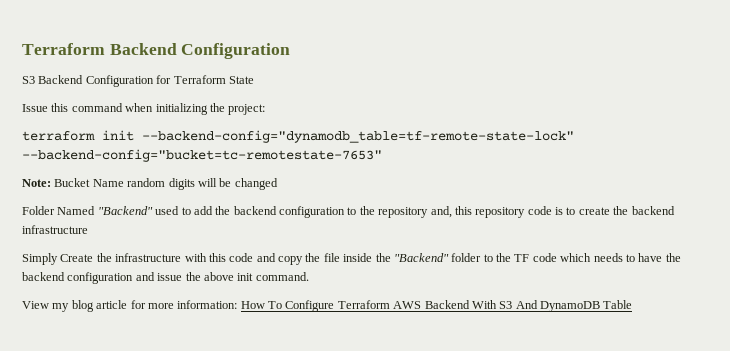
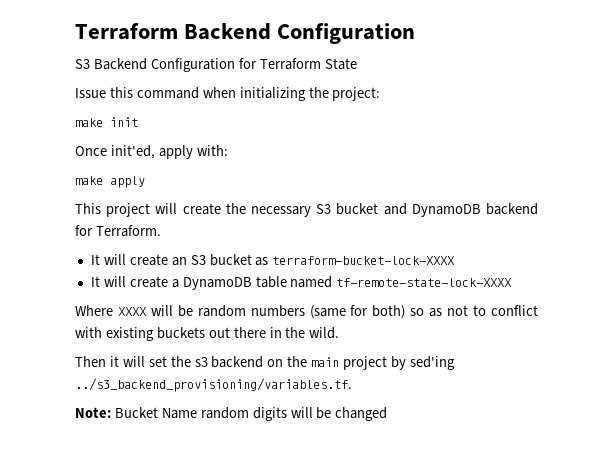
[22,130,574,143] [22,149,382,162] terraform init --backend-config="dynamodb_table=tf-remote-state-lock" --backend-config="bucket=tc-remotestate-7653" -> [75,117,138,127] [75,145,228,159] [75,176,145,188] [75,203,538,217] [75,225,161,237] [90,254,456,266] [90,276,513,290] [75,305,538,319] [75,327,340,341] [75,356,455,370] [75,378,352,392] make init // Once init'ed, apply with: // make apply // This project will create the necessary S3 bucket and DynamoDB backend for Terraform. // It will create an S3 bucket as terraform-bucket-lock-XXXX // It will create a DynamoDB table named tf-remote-state-lock-XXXX // Where XXXX will be random numbers (same for both) so as not to conflict with existing buckets out there in the wild. // Then it will set the s3 backend on the main project by sed'ing ../s3_backend_provisioning/variables.tf.
[22,206,675,218] [22,225,88,234] [22,253,681,265] [22,272,309,284] [22,300,633,312] // Folder Named "Backend" used to add the backend configuration to the repository and, this repository code is to create the backend infrastructure // Simply Create the infrastructure with this code and copy the file inside the "Backend" folder to the TF code which needs to have the backend configuration and issue the above init command. // View my blog article for more information: How To Configure Terraform AWS Backend With S3 And DynamoDB Table -> (388, 414) none

